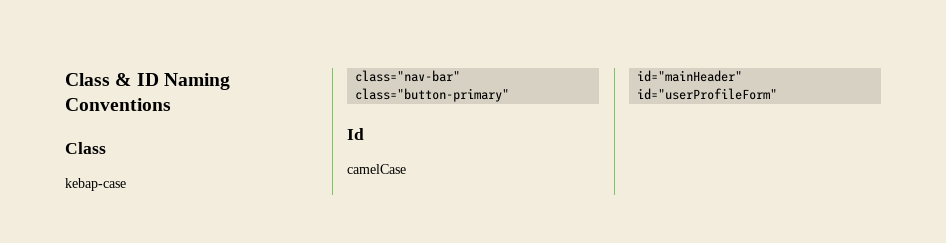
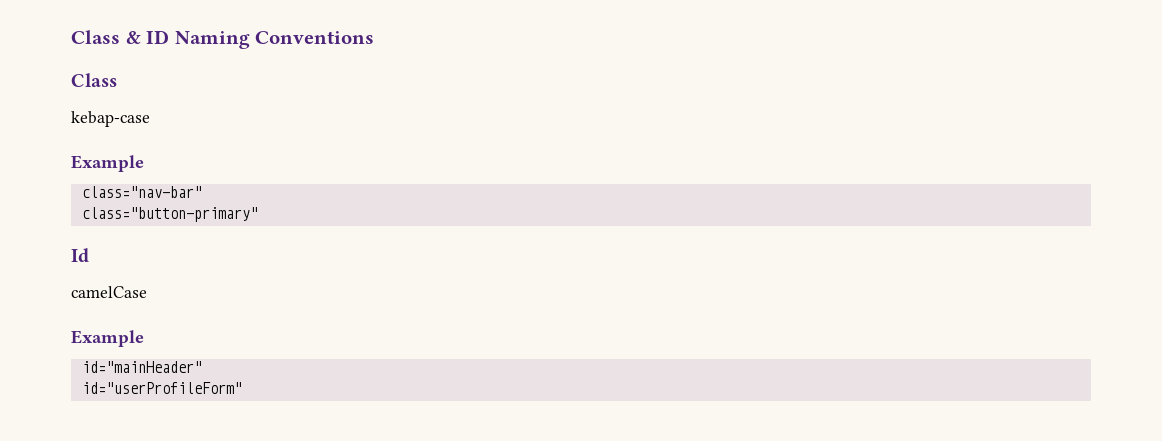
(126, 184) none -> [71,155,144,172] // Example
(406, 169) none -> [71,330,144,347] // Example

